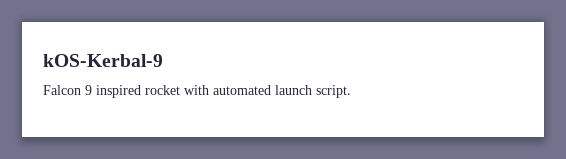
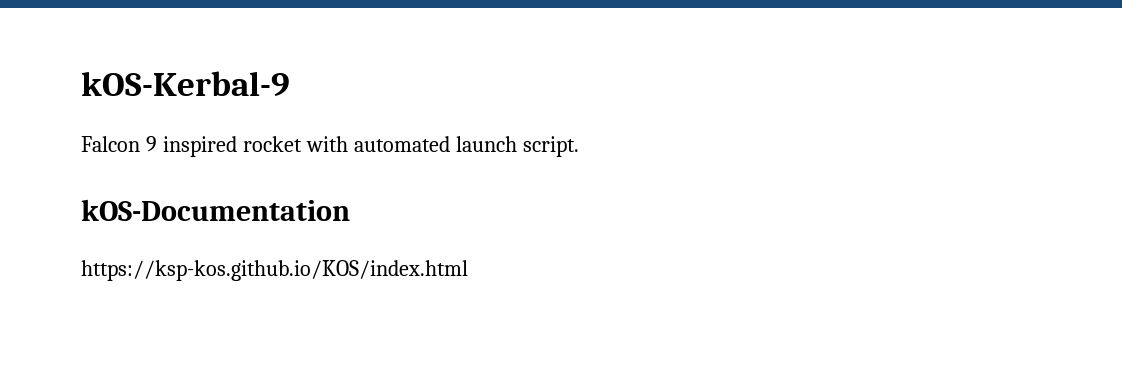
(351, 91) none -> [81,199,350,221] [81,260,468,281] // kOS-Documentation // https://ksp-kos.github.io/KOS/index.html

